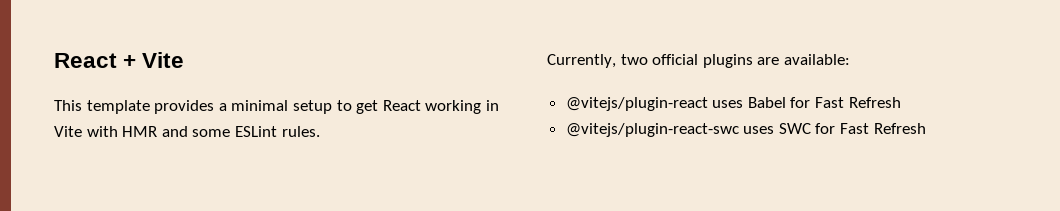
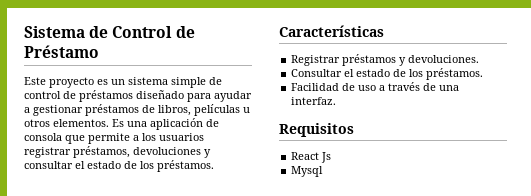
[54,52,185,68] [54,100,499,114] [54,126,320,137] [547,54,850,68] [565,97,901,111] [565,123,926,137] React + Vite // This template provides a minimal setup to get React working in Vite with HMR and some ESLint rules. // Currently, two official plugins are available: // @vitejs/plugin-react uses Babel for Fast Refresh // @vitejs/plugin-react-swc uses SWC for Fast Refresh -> [24,26,195,38] [24,45,99,58] [24,77,222,88] [24,90,252,102] [24,104,250,116] [24,118,219,130] [24,133,204,144] [24,146,211,158] [24,160,214,172] [279,25,384,37] [291,54,480,66] [291,68,484,80] [291,82,460,91] [291,97,337,105] [279,123,354,137] [291,152,332,163] [291,166,324,177] Sistema de Control de Préstamo // Este proyecto es un sistema simple de control de préstamos diseñado para ayudar a gestionar préstamos de libros, películas u otros elementos. Es una aplicación de consola que permite a los usuarios registrar préstamos, devoluciones y consultar el estado de los préstamos. // Características // Registrar préstamos y devoluciones. // Consultar el estado de los préstamos. // Facilidad de uso a través de una interfaz. // Requisitos // React Js // Mysql

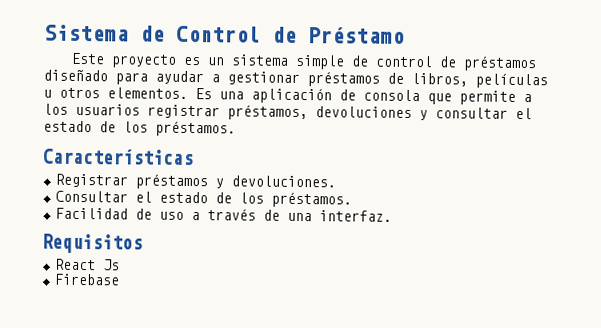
[291,166,324,177] Mysql -> [53,273,119,286] Firebase

